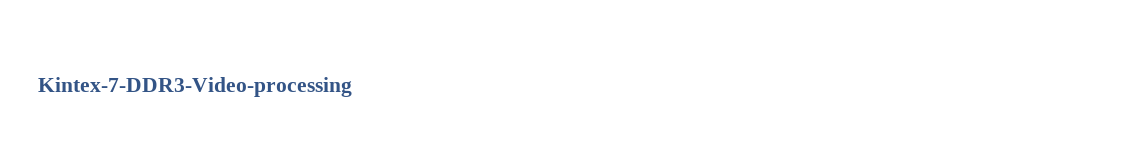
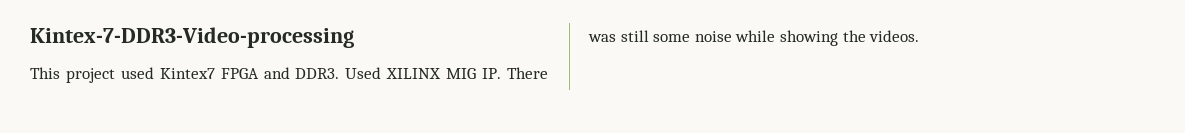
(352, 87) none -> [30,67,549,83] [588,30,920,46] // This project used Kintex7 FPGA and DDR3. Used XILINX MIG IP. There was still some noise while showing the videos.

